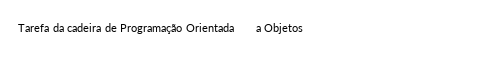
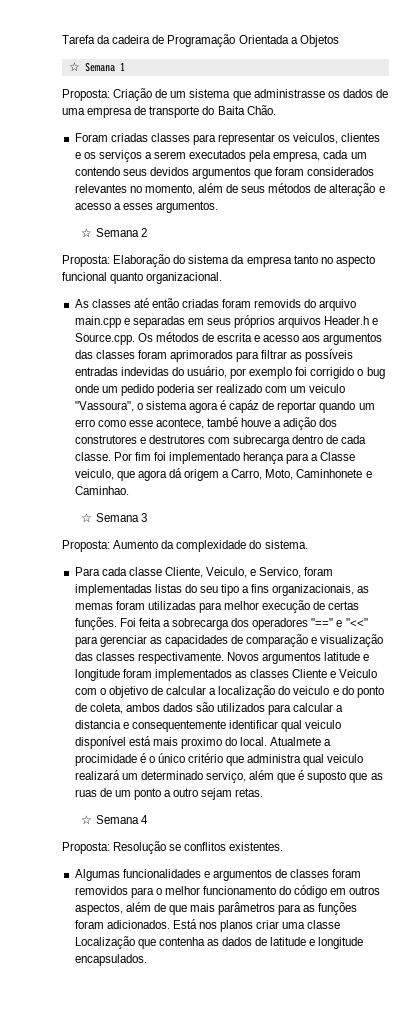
(303, 28) none -> [68,62,125,72] [62,88,388,101] [62,105,276,118] [74,133,381,145] [74,150,367,162] [74,167,375,179] [74,183,385,196] [74,201,218,213] [81,228,147,238] [62,254,375,267] [62,272,223,284] [74,298,357,311] [74,315,379,328] [74,332,383,345] [74,349,354,362] [74,366,385,379] [74,384,346,396] [74,400,375,413] [74,417,338,430] [74,435,367,447] [74,452,356,464] [74,468,372,481] [74,486,129,495] [81,513,147,523] [62,540,308,552] [74,567,334,578] [74,584,370,596] [74,600,360,613] [74,617,368,630] [74,634,384,647] [74,652,370,664] [74,669,378,681] [74,685,384,698] [74,702,344,715] [74,720,342,732] [74,736,332,749] [74,753,364,766] [74,770,383,783] [74,788,264,800] [81,815,148,825] [62,841,284,854] [74,869,362,881] [74,885,381,898] [74,902,358,915] [74,919,341,932] [74,936,364,949] [74,954,147,966] // ☆ Semana 1 // Proposta: Criação de um sistema que administrasse os dados de uma empresa de transporte do Baita Chão. // Foram criadas classes para representar os veiculos, clientes e os serviços a serem executados pela empresa, cada um contendo seus devidos argumentos que foram considerados relevantes no momento, além de seus métodos de alteração e acesso a esses argumentos. // ☆ Semana 2 // Proposta: Elaboração do sistema da empresa tanto no aspecto funcional quanto organizacional. // As classes até então criadas foram removids do arquivo main.cpp e separadas em seus próprios arquivos Header.h e Source.cpp. Os métodos de escrita e acesso aos argumentos das classes foram aprimorados para filtrar as possíveis entradas indevidas do usuário, por exemplo foi corrigido o bug onde um pedido poderia ser realizado com um veiculo "Vassoura", o sistema agora é capáz de reportar quando um erro como esse acontece, també houve a adição dos construtores e destrutores com subrecarga dentro de cada classe. Por fim foi implementado herança para a Classe veiculo, que agora dá origem a Carro, Moto, Caminhonete e Caminhao. // ☆ Semana 3 // Proposta: Aumento da complexidade do sistema. // Para cada classe Cliente, Veiculo, e Servico, foram implementadas listas do seu tipo a fins organizacionais, as memas foram utilizadas para melhor execução de certas funções. Foi feita a sobrecarga dos operadores "==" e "<<" para gerenciar as capacidades de comparação e visualização das classes respectivamente. Novos argumentos latitude e longitude foram implementados as classes Cliente e Veiculo com o objetivo de calcular a localização do veiculo e do ponto de coleta, ambos dados são utilizados para calcular a distancia e consequentemente identificar qual veiculo disponível está mais proximo do local. Atualmete a procimidade é o único critério que administra qual veiculo realizará um determinado serviço, além que é suposto que as ruas de um ponto a outro sejam retas. // ☆ Semana 4 // Proposta: Resolução se conflitos existentes. // Algumas funcionalidades e argumentos de classes foram removidos para o melhor funcionamento do código em outros aspectos, além de que mais parâmetros para as funções foram adicionados. Está nos planos criar uma classe Localização que contenha as dados de latitude e longitude encapsulados.

